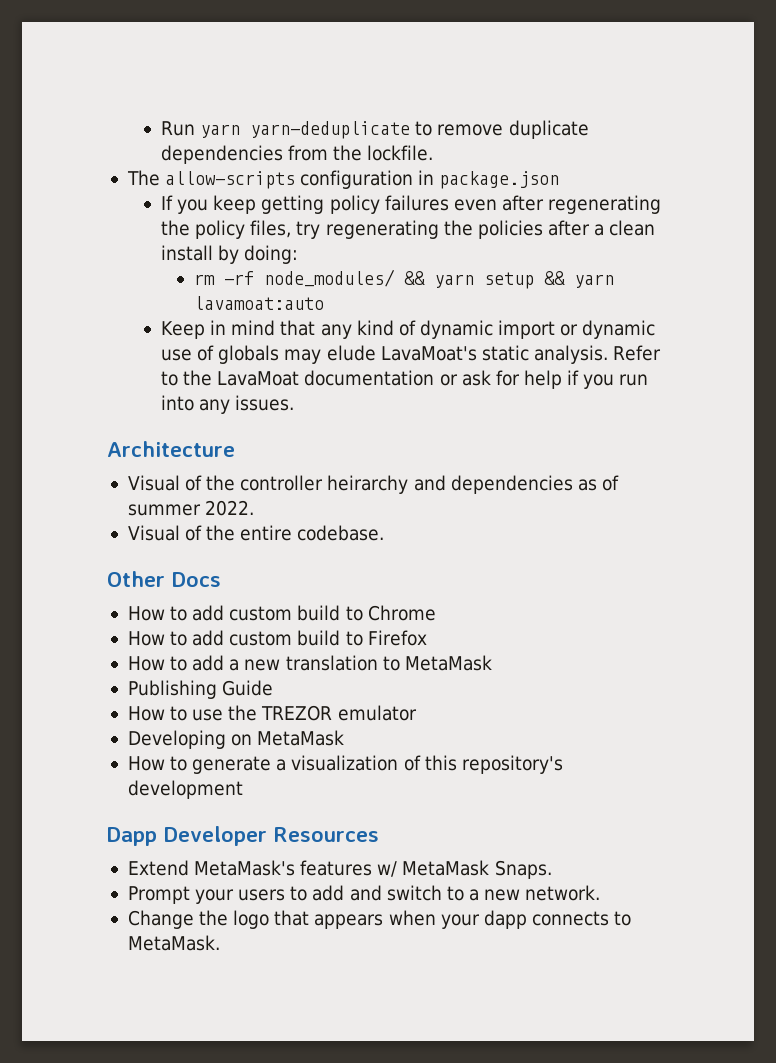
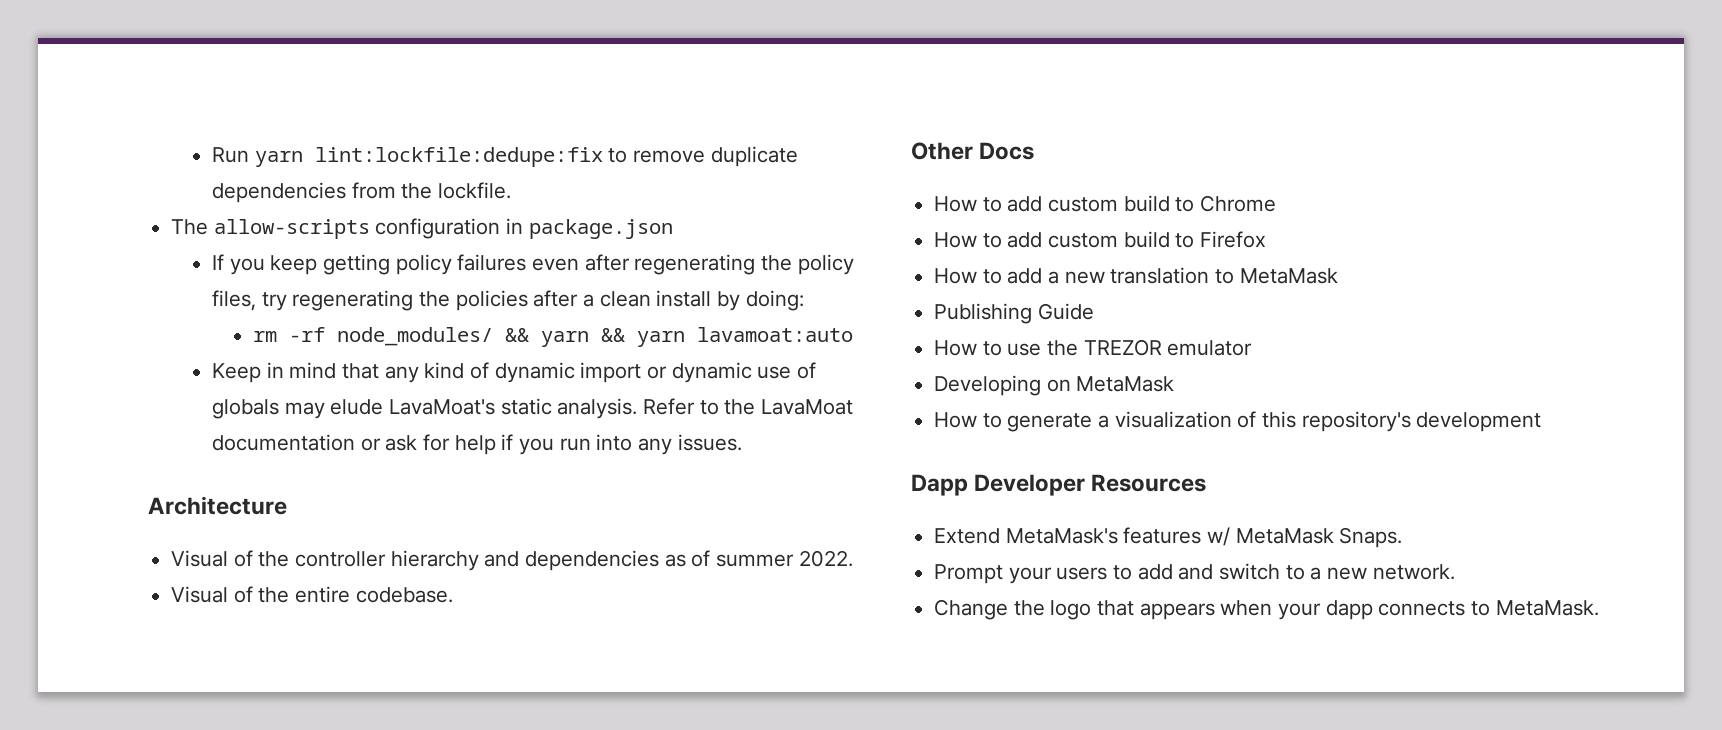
[250,121,411,139] yarn-deduplicate -> [314,147,603,167] lint:lockfile:dedupe:fix
[484,272,535,289] setup -> (590, 339) none
[327,475,409,494] heirarchy -> [390,550,479,571] hierarchy

